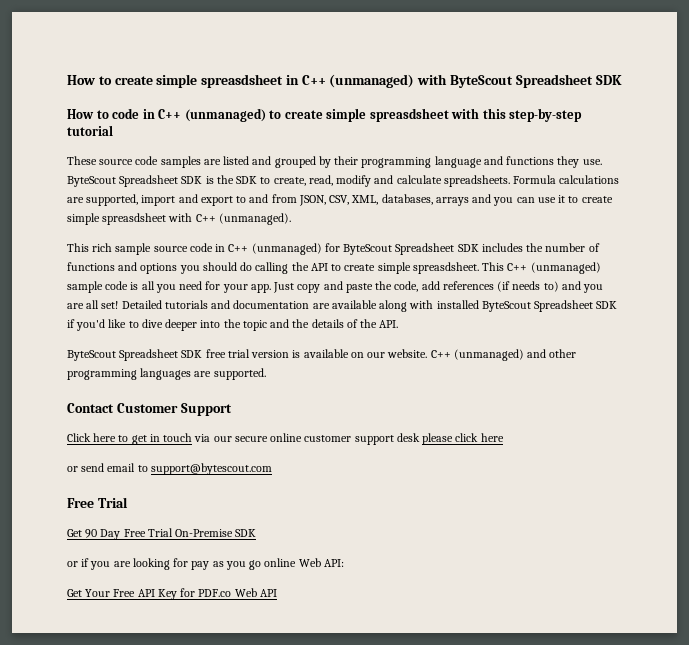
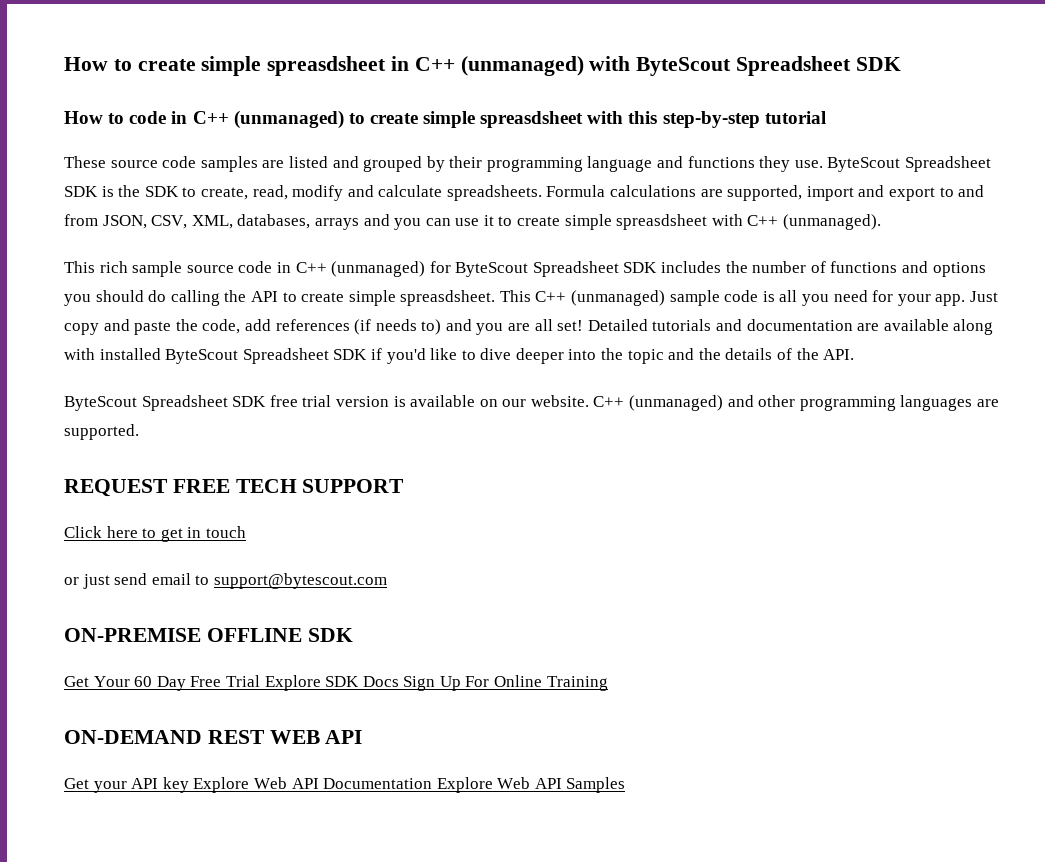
[67,403,232,416] Contact Customer Support -> [64,479,405,497] REQUEST FREE TECH SUPPORT
[194,433,504,445] [67,466,78,472] via our secure online customer support desk please click here // or -> [64,574,110,589] // or just
[67,497,128,508] [67,529,98,538] Free Trial // Get 90 -> [64,628,353,642] [64,676,153,687] ON-PREMISE OFFLINE SDK // Get Your 60
[175,529,257,537] [67,558,344,570] [67,588,277,600] On-Premise SDK // or if you are looking for pay as you go online Web API: // Get Your Free API Key for PDF.co Web API -> [264,675,608,691] [64,730,363,744] [64,777,626,793] Explore SDK Docs Sign Up For Online Training // ON-DEMAND REST WEB API // Get your API key Explore Web API Documentation Explore Web API Samples

